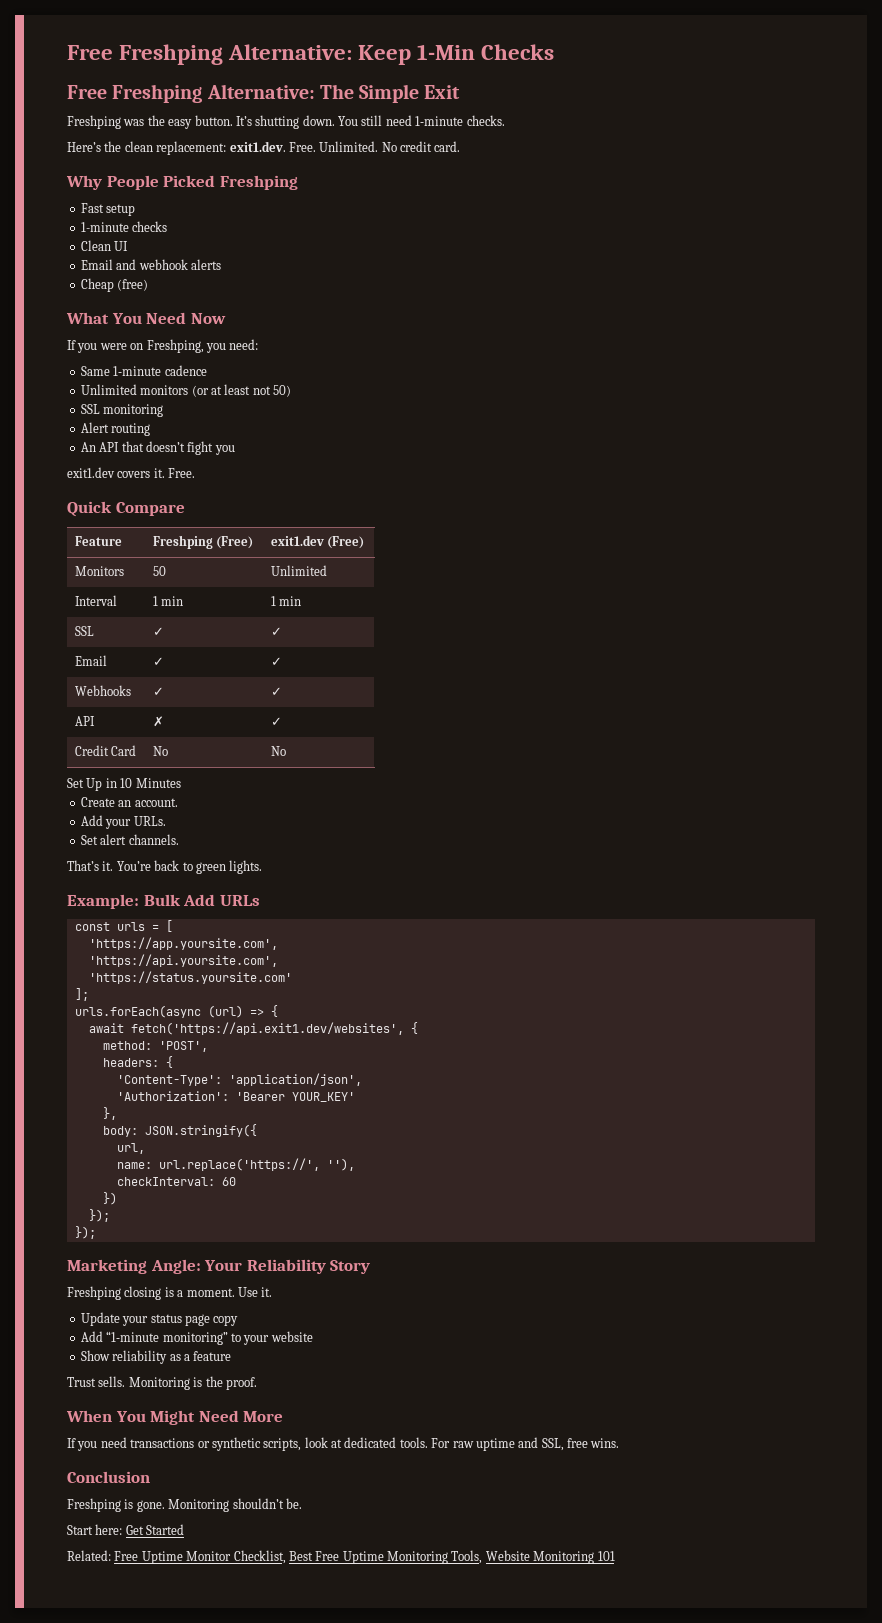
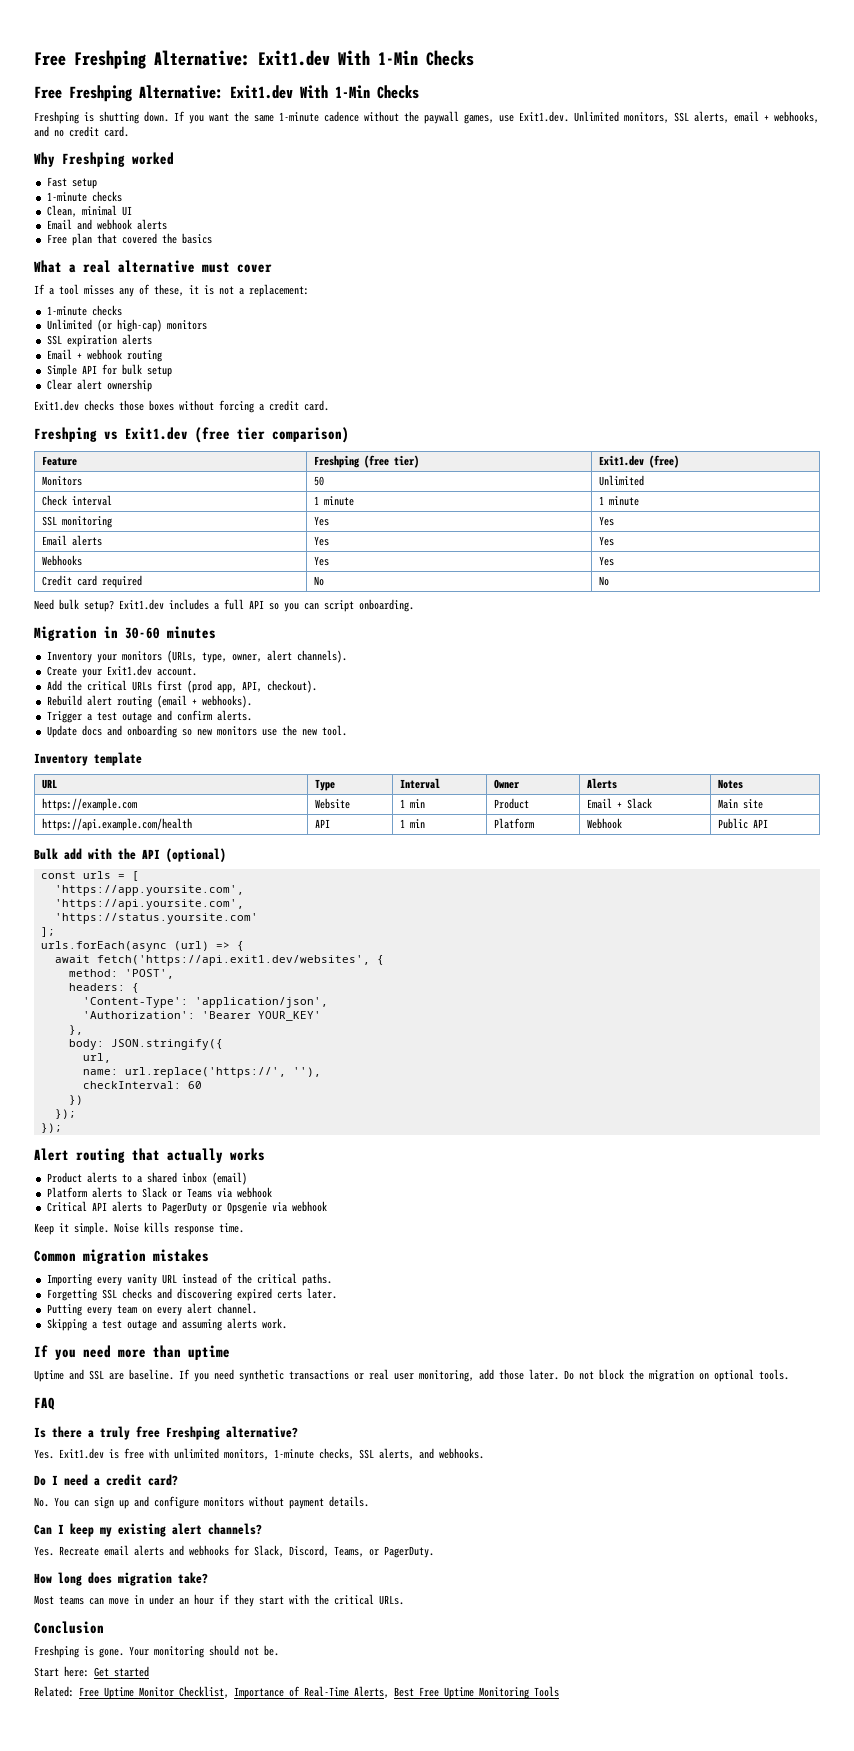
[67,44,412,65] Free Freshping Alternative: Keep -> [34,50,370,69] Free Freshping Alternative: Exit1.dev With
[319,84,461,103] [67,115,505,129] [67,141,397,155] The Simple Exit // Freshping was the easy button. It’s shutting down. You still need 1‑minute checks. // Here’s the clean replacement: exit1.dev. Free. Unlimited. No -> [230,85,419,99] [34,111,819,124] [34,126,64,137] Exit1.dev With 1-Min Checks // Freshping is shutting down. If you want the same 1-minute cadence without the paywall games, use Exit1.dev. Unlimited monitors, SSL alerts, email + webhooks, and no
[106,175,298,190] People Picked Freshping -> [62,152,174,167] Freshping worked
[80,240,111,251] Clean -> [46,205,117,217] Clean, minimal
[80,278,149,292] [66,312,226,324] [67,339,259,353] [80,365,207,376] [80,384,291,397] [80,404,164,417] [80,422,151,436] [80,441,235,455] [67,467,196,478] [67,501,185,517] [74,536,122,546] [152,535,254,549] [270,535,365,549] Cheap (free) // What You Need Now // If you were on Freshping, you need: // Same 1‑minute cadence // Unlimited monitors (or at least not 50) // SSL monitoring // Alert routing // An API that doesn’t fight you // exit1.dev covers it. Free. // Quick Compare // Feature | Freshping (Free) | exit1.dev (Free) -> [46,233,212,246] [34,260,272,273] [34,284,309,297] [46,305,122,316] [46,319,207,332] [46,334,152,347] [46,349,162,362] [46,364,172,377] [46,379,152,392] [34,400,329,413] [34,427,349,443] [42,456,78,466] [314,455,420,468] [599,455,680,468] Free plan that covered the basics // What a real alternative must cover // If a tool misses any of these, it is not a replacement: // 1-minute checks // Unlimited (or high-cap) monitors // SSL expiration alerts // Email + webhook routing // Simple API for bulk setup // Clear alert ownership // Exit1.dev checks those boxes without forcing a credit card. // Freshping vs Exit1.dev (free tier comparison) // Feature | Freshping (free tier) | Exit1.dev (free)
[74,595,117,606] [152,596,184,606] [270,596,302,606] [74,626,94,636] [152,627,164,636] [270,627,282,636] [74,655,107,666] [152,657,164,666] [270,657,282,666] [74,685,131,696] [152,687,164,696] [270,687,282,696] [74,716,95,726] [152,716,164,727] [270,717,282,726] Interval | 1 min | 1 min // SSL | ✓ | ✓ // Email | ✓ | ✓ // Webhooks | ✓ | ✓ // API | ✗ | ✓ -> [42,495,113,506] [314,496,355,506] [599,496,640,506] [42,516,113,528] [314,516,330,526] [599,516,615,526] [42,535,103,546] [314,536,330,546] [599,536,615,546] [42,555,83,566] [314,556,330,566] [599,556,615,566] Check interval | 1 minute | 1 minute // SSL monitoring | Yes | Yes // Email alerts | Yes | Yes // Webhooks | Yes | Yes
[111,745,137,756] Card -> [77,575,143,588] card required
[67,778,181,791] Set Up in 10 Minutes -> [34,599,414,612] [34,626,216,641] [46,650,347,663] Need bulk setup? Exit1.dev includes a full API so you can script onboarding. // Migration in 30-60 minutes // Inventory your monitors (URLs, type, owner, alert channels).
[118,800,132,807] an -> [81,665,152,678] your Exit1.dev
[105,816,166,829] [80,834,179,845] [67,860,263,874] [67,894,260,909] your URLs. // Set alert channels. // That’s it. You’re back to green lights. // Example: Bulk Add URLs -> [66,680,317,693] [46,695,252,708] [46,710,252,723] [46,725,347,738] [34,752,142,766] [42,779,58,789] [315,779,336,791] [400,778,441,789] [494,779,521,789] [587,778,618,789] [718,779,744,789] [42,798,138,811] [315,798,351,809] [400,799,426,808] [494,798,530,809] [587,798,653,809] [718,799,764,809] [42,818,193,831] [315,819,331,828] [400,819,426,828] [494,818,535,829] [587,818,623,829] [718,818,769,829] [34,848,226,862] the critical URLs first (prod app, API, checkout). // Rebuild alert routing (email + webhooks). // Trigger a test outage and confirm alerts. // Update docs and onboarding so new monitors use the new tool. // Inventory template // URL | Type | Interval | Owner | Alerts | Notes // https://example.com | Website | 1 min | Product | Email + Slack | Main site // https://api.example.com/health | API | 1 min | Platform | Webhook | Public API // Bulk add with the API (optional)
[67,1259,371,1274] [67,1286,273,1300] [80,1312,239,1326] [80,1331,313,1345] [80,1350,232,1364] [67,1376,257,1390] [66,1410,284,1425] [67,1437,620,1451] Marketing Angle: Your Reliability Story // Freshping closing is a moment. Use it. // Update your status page copy // Add “1‑minute monitoring” to your website // Show reliability as a feature // Trust sells. Monitoring is the proof. // When You Might Need More // If you need transactions or synthetic scripts, look at dedicated tools. For raw uptime and SSL, free wins. -> [34,1148,265,1163] [46,1172,247,1185] [46,1187,272,1198] [46,1201,327,1214] [34,1222,244,1235] [34,1249,209,1264] [46,1273,332,1286] [46,1288,337,1301] [46,1303,257,1316] [46,1318,287,1331] [34,1345,230,1360] [34,1369,789,1382] [34,1397,55,1410] [34,1426,298,1440] [34,1448,484,1460] [34,1474,178,1486] [34,1496,369,1509] [34,1523,262,1537] [34,1545,434,1558] [34,1572,208,1586] [34,1594,404,1607] Alert routing that actually works // Product alerts to a shared inbox (email) // Platform alerts to Slack or Teams via webhook // Critical API alerts to PagerDuty or Opsgenie via webhook // Keep it simple. Noise kills response time. // Common migration mistakes // Importing every vanity URL instead of the critical paths. // Forgetting SSL checks and discovering expired certs later. // Putting every team on every alert channel. // Skipping a test outage and assuming alerts work. // If you need more than uptime // Uptime and SSL are baseline. If you need synthetic transactions or real user monitoring, add those later. Do not block the migration on optional tools. // FAQ // Is there a truly free Freshping alternative? // Yes. Exit1.dev is free with unlimited monitors, 1-minute checks, SSL alerts, and webhooks. // Do I need a credit card? // No. You can sign up and configure monitors without payment details. // Can I keep my existing alert channels? // Yes. Recreate email alerts and webhooks for Slack, Discord, Teams, or PagerDuty. // How long does migration take? // Most teams can move in under an hour if they start with the critical URLs.
[168,1498,284,1512] Monitoring shouldn’t -> [129,1645,259,1658] Your monitoring should not
[146,1524,185,1535] Started -> [114,1666,149,1677] started
[288,1550,615,1564] Best Free Uptime Monitoring Tools, Website Monitoring 101 -> [234,1686,559,1699] Importance of Real-Time Alerts, Best Free Uptime Monitoring Tools

